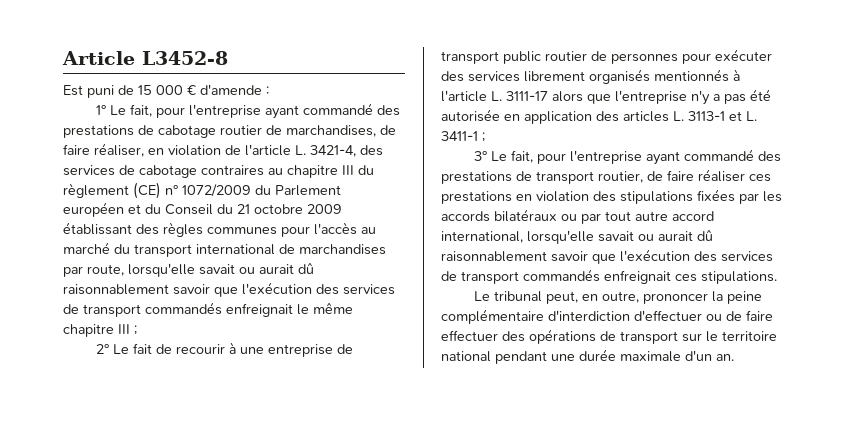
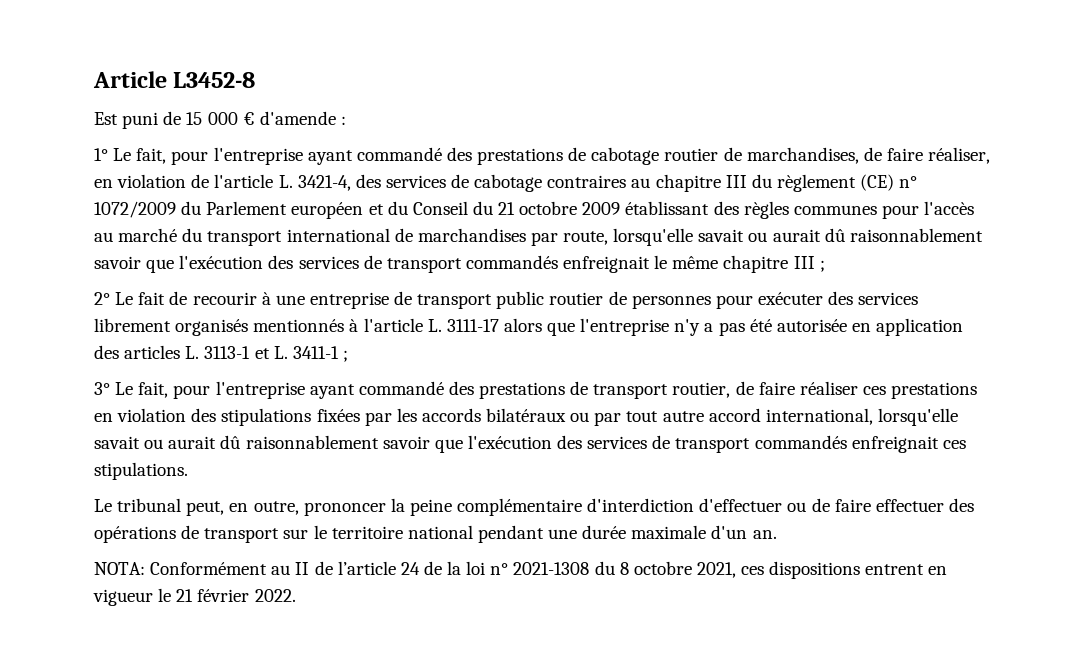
(734, 357) none -> [94,561,948,579] [93,588,296,606] // NOTA: Conformément au II de l’article 24 de la loi n° 2021-1308 du 8 octobre 2021, ces dispositions entrent en vigueur le 21 février 2022.

